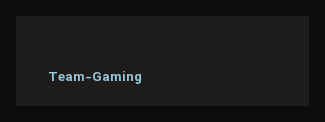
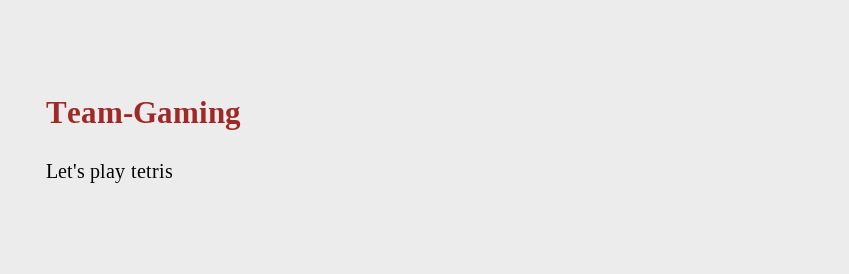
(142, 77) none -> [46,164,173,183] // Let's play tetris

